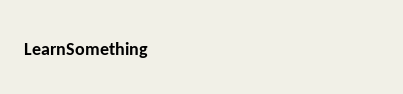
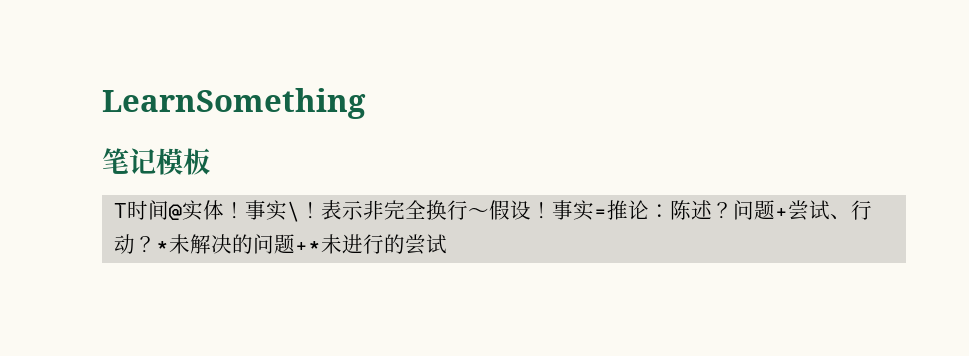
(148, 50) none -> [102,148,210,175] [114,200,872,222] [114,234,447,255] // 笔记模板 // T时间@实体！事实\！表示非完全换行～假设！事实=推论：陈述？问题+尝试、行动？*未解决的问题+*未进行的尝试

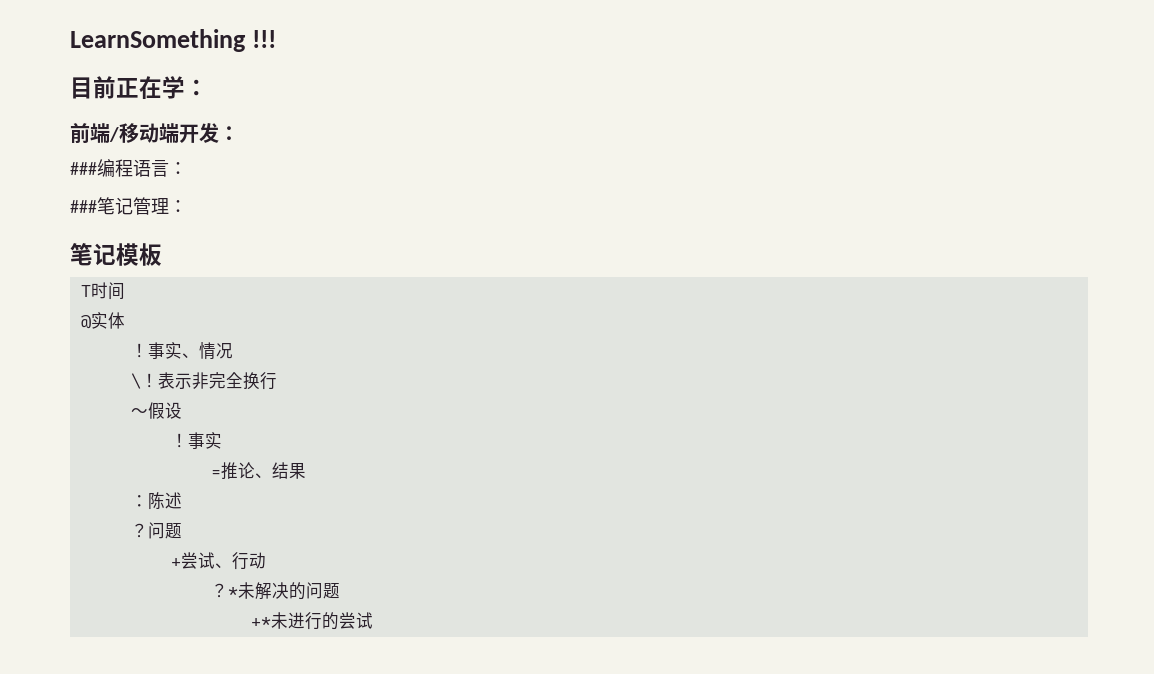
(366, 103) none -> [251,30,276,48] [70,76,208,99] [70,123,239,144] [70,159,187,177] [70,197,187,215] !!! // 目前正在学： // 前端/移动端开发： // ###编程语言： // ###笔记管理：
(169, 210) none -> (125, 291) //
[224,200,287,221] ！事实 -> [130,342,233,360] // ！事实、情况 //
(468, 210) none -> (277, 381) //
[531,200,594,221] ！事实 -> [170,432,222,449] // ！事实 //
(649, 210) none -> [254,462,306,479] 、结果 //
(712, 210) none -> (182, 500) //
(775, 210) none -> (182, 531) //
(135, 244) none -> (266, 560) //
(295, 244) none -> (340, 591) //

